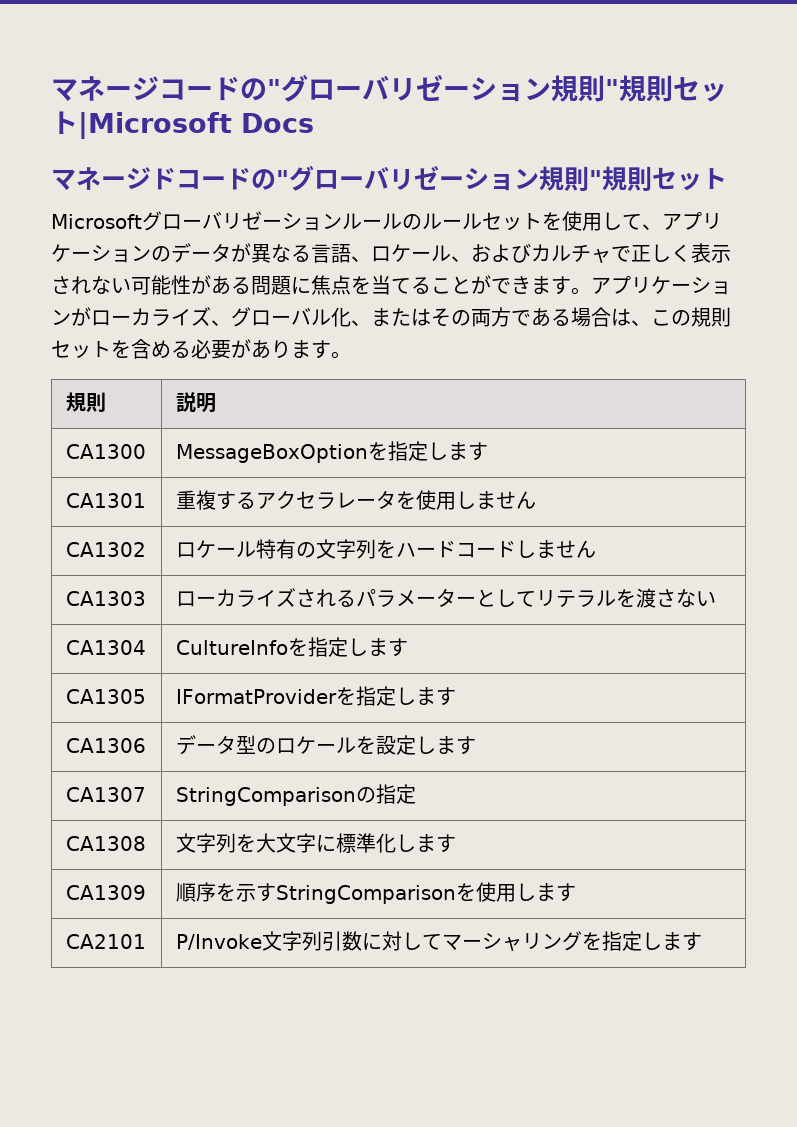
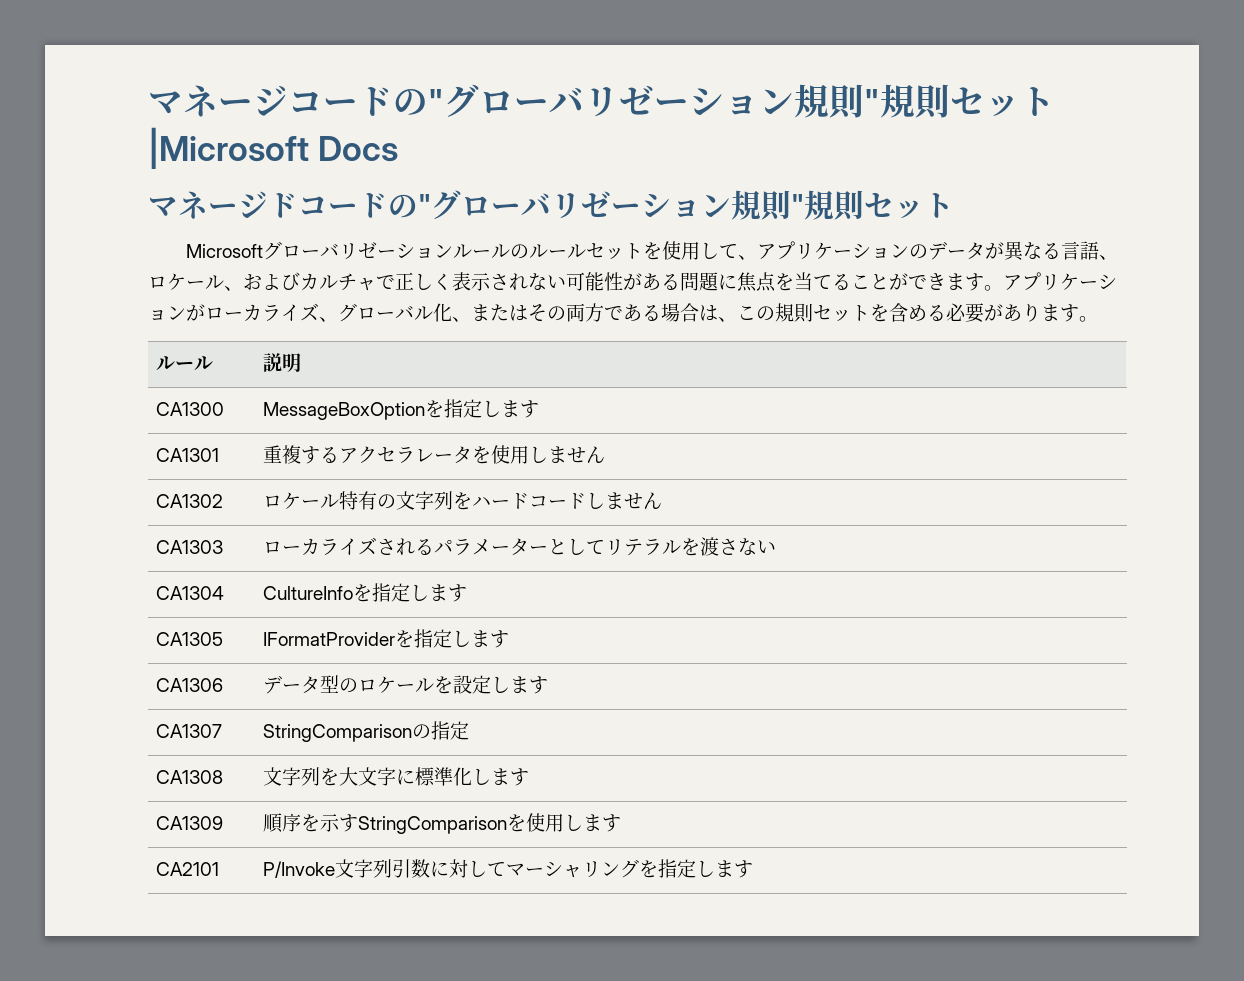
[65,392,106,413] 規則 -> [155,356,213,370] ルール

